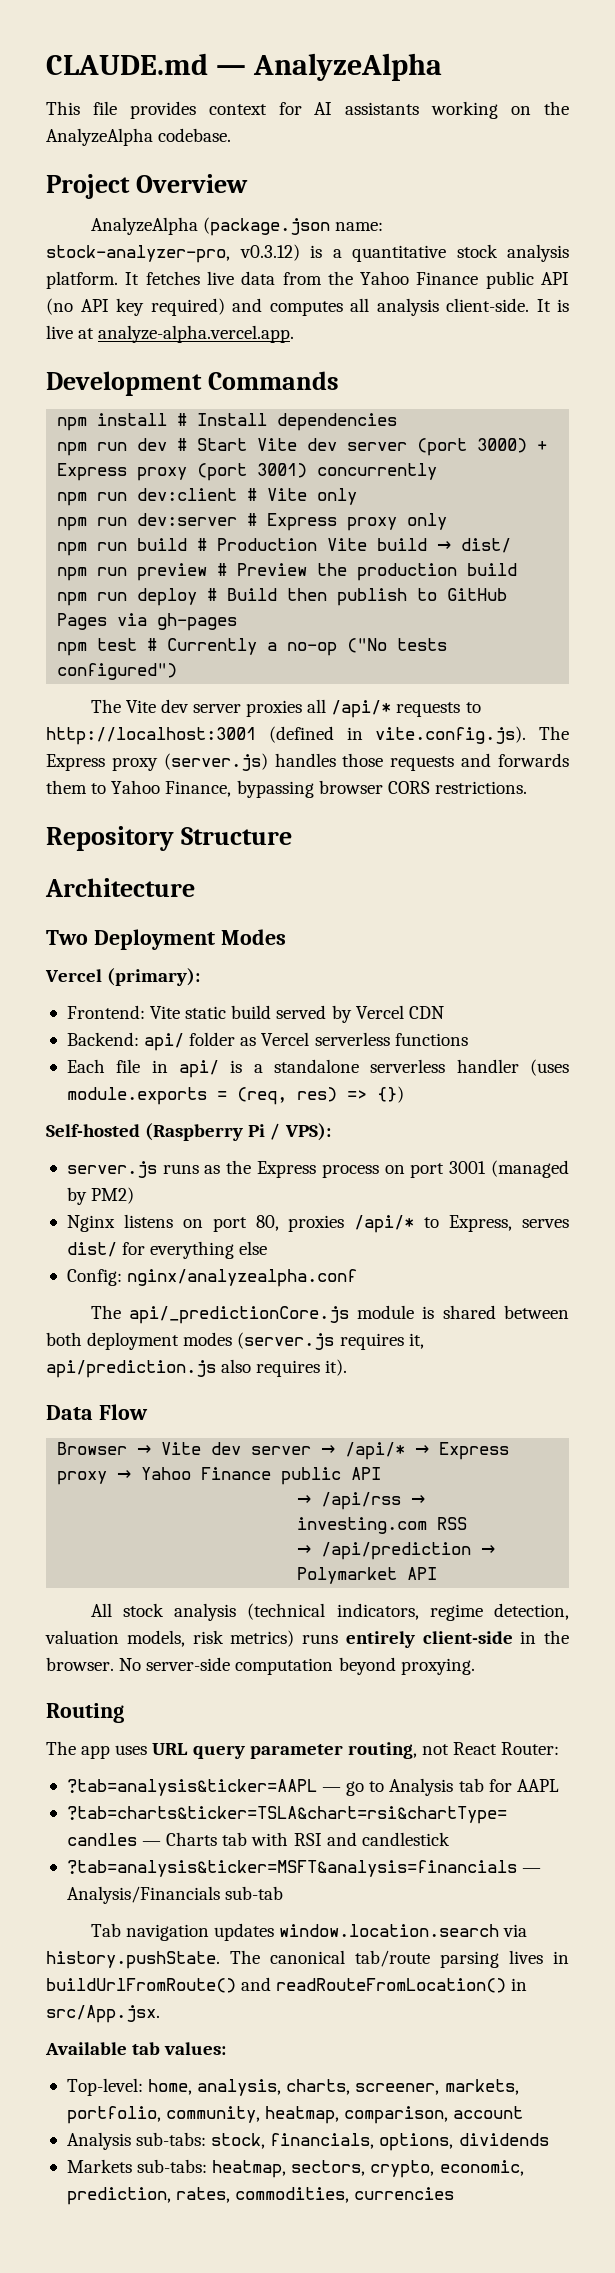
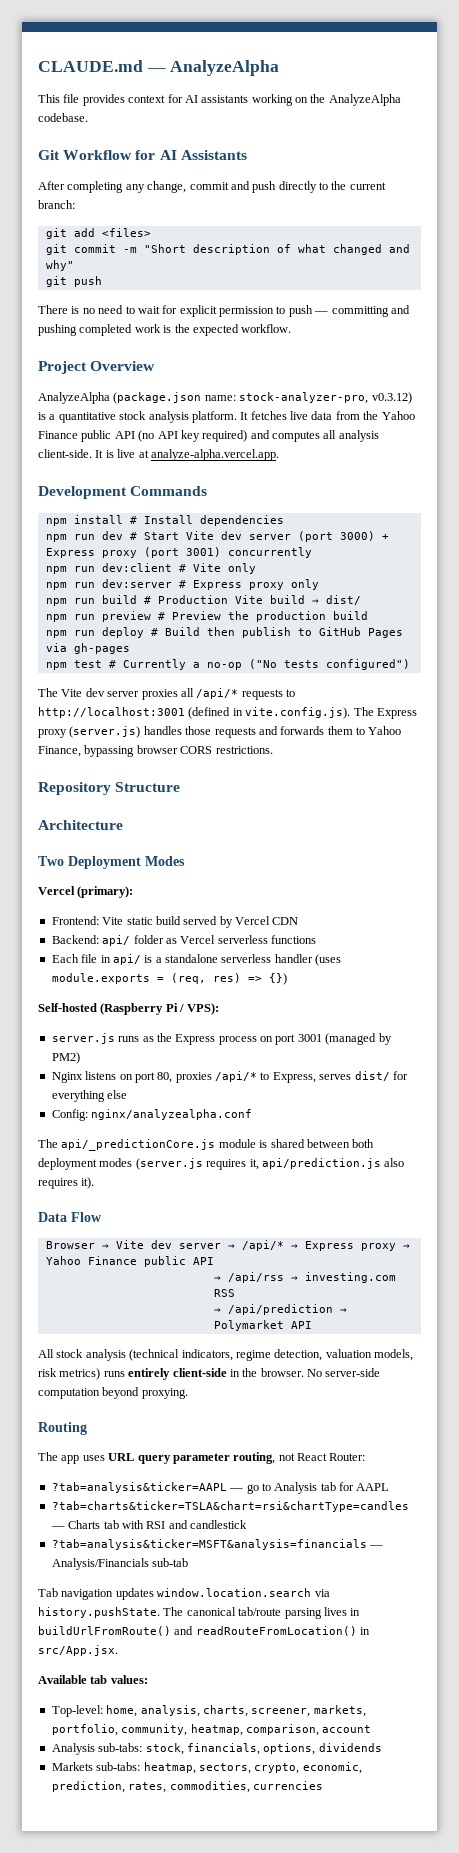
(232, 135) none -> [38,150,247,160] [38,181,386,193] [38,200,75,209] [45,228,151,239] [45,244,410,255] [45,260,74,271] [45,276,102,287] [38,305,410,317] [38,324,292,336] // Git Workflow for AI Assistants // After completing any change, commit and push directly to the current branch: // git add <files> // git commit -m "Short description of what changed and why" // git push // There is no need to wait for explicit permission to push — committing and pushing completed work is the expected workflow.

